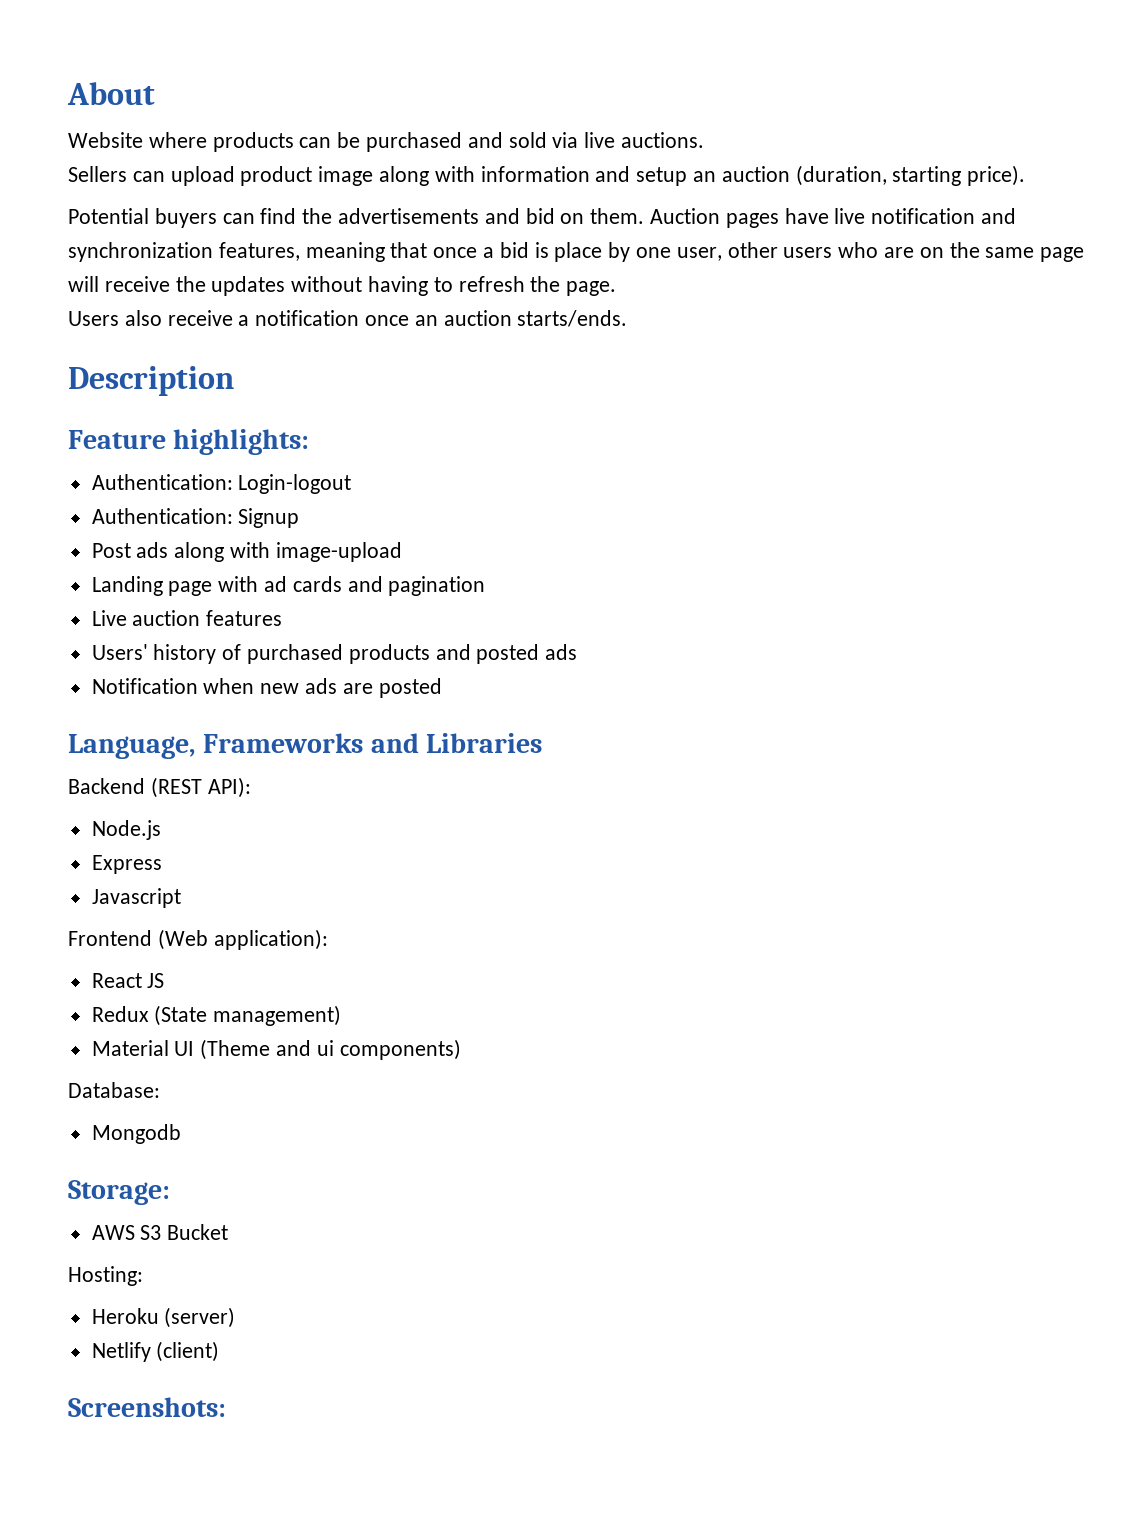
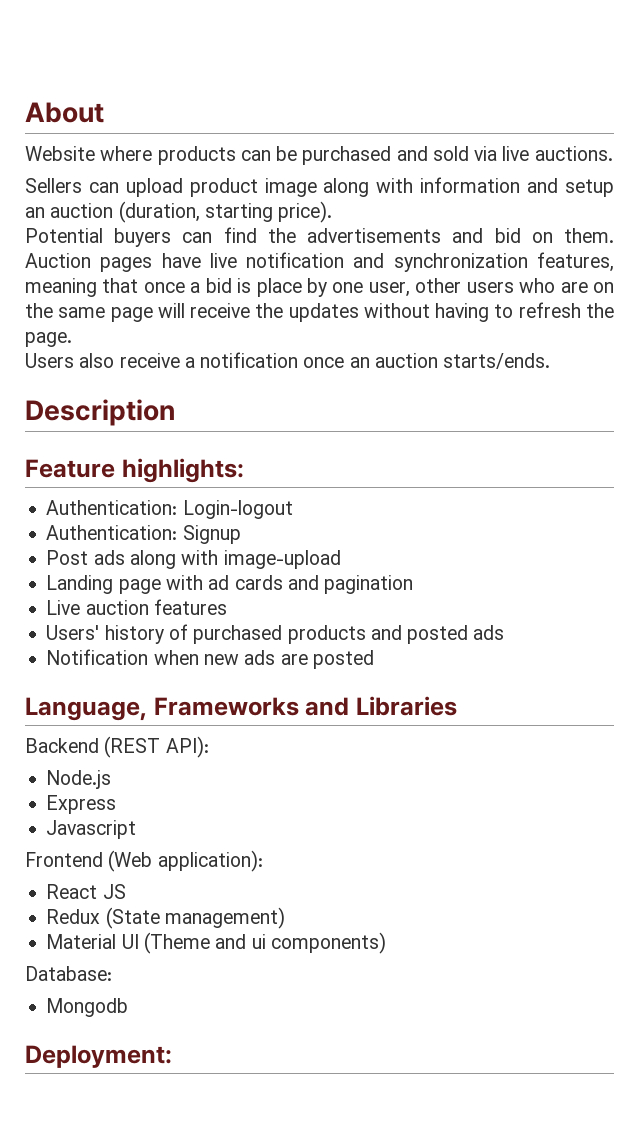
[68,1180,170,1205] [91,1224,229,1240] [68,1266,143,1286] [91,1307,236,1328] [91,1341,220,1362] [68,1397,226,1417] Storage: // AWS S3 Bucket // Hosting: // Heroku (server) // Netlify (client) // Screenshots: -> [25,1045,172,1068] Deployment:

